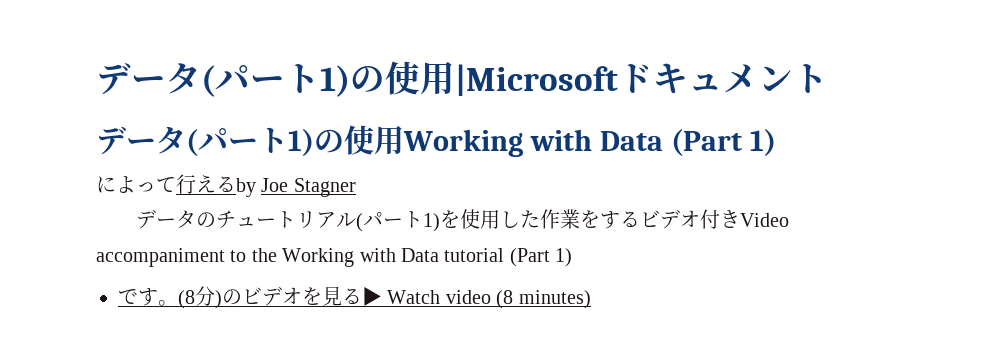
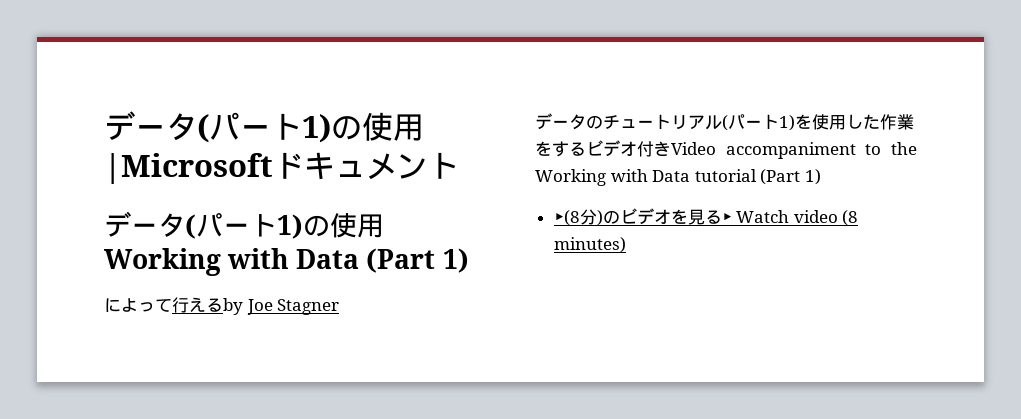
[118,288,195,309] です。(8 -> [553,210,580,226] ▶(8

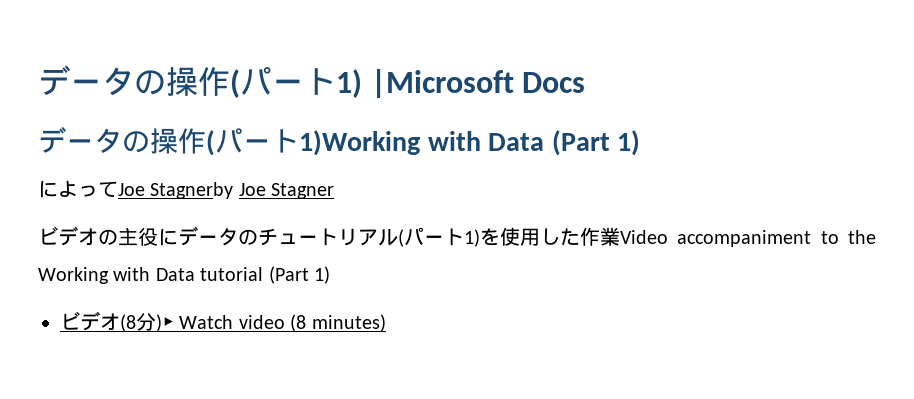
[104,111,424,143] [104,152,459,184] [104,211,384,239] [104,248,221,276] データ(パート1)の使用|Microsoftドキュメント // データ(パート1)の使用Working -> [38,65,586,98] [38,126,420,156] データの操作(パート1) |Microsoft Docs // データの操作(パート1)Working
[172,297,243,315] 行えるby -> [118,182,234,199] Joe Stagnerby
(340, 307) none -> [38,226,178,246] ビデオの主役に
[535,140,671,157] をするビデオ付き -> (620, 236) none
[553,208,732,226] ▶(8分)のビデオを見る▶ -> [60,311,174,332] ビデオ(8分)▶

